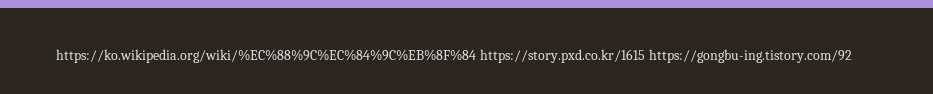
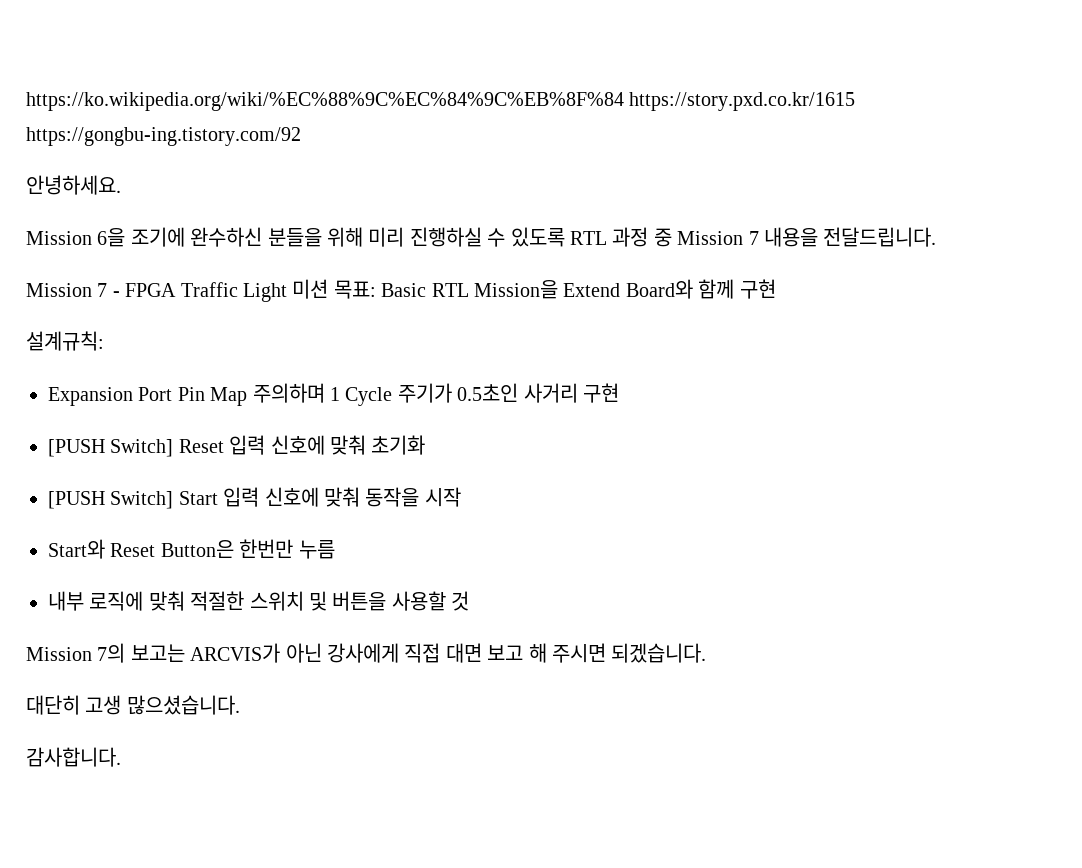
(852, 56) none -> [26,175,121,195] [26,227,937,247] [26,279,776,302] [26,331,104,351] [48,383,619,406] [48,435,426,457] [48,487,461,509] [48,539,335,559] [48,591,470,611] [26,643,707,663] [26,695,240,715] [26,747,121,767] // 안녕하세요. // Mission 6을 조기에 완수하신 분들을 위해 미리 진행하실 수 있도록 RTL 과정 중 Mission 7 내용을 전달드립니다. // Mission 7 - FPGA Traffic Light 미션 목표: Basic RTL Mission을 Extend Board와 함께 구현 // 설계규칙: // Expansion Port Pin Map 주의하며 1 Cycle 주기가 0.5초인 사거리 구현 // [PUSH Switch] Reset 입력 신호에 맞춰 초기화 // [PUSH Switch] Start 입력 신호에 맞춰 동작을 시작 // Start와 Reset Button은 한번만 누름 // 내부 로직에 맞춰 적절한 스위치 및 버튼을 사용할 것 // Mission 7의 보고는 ARCVIS가 아닌 강사에게 직접 대면 보고 해 주시면 되겠습니다. // 대단히 고생 많으셨습니다. // 감사합니다.

